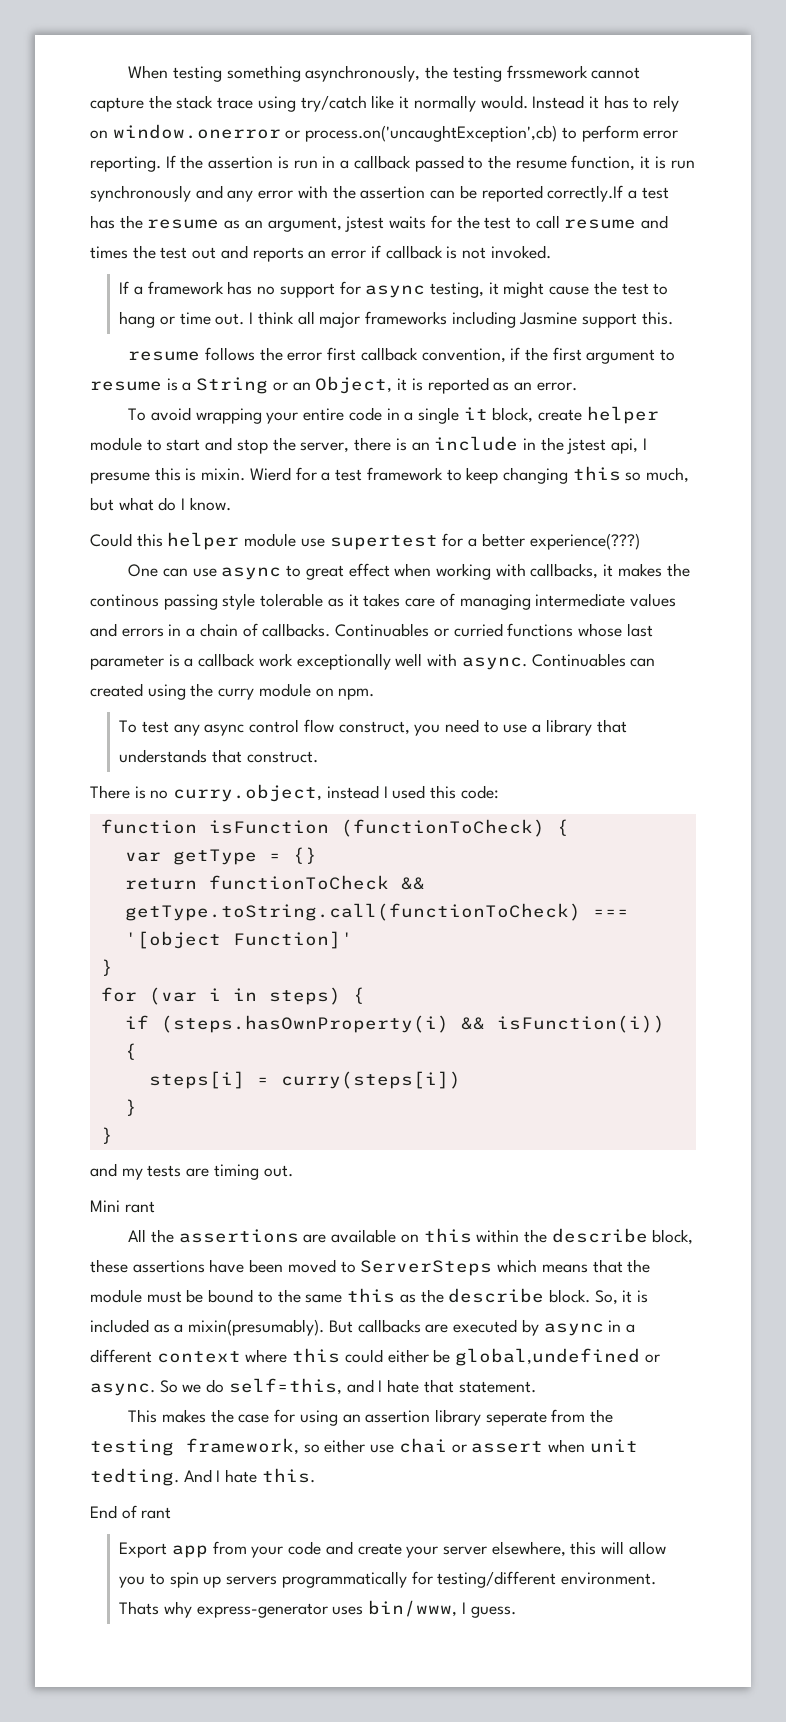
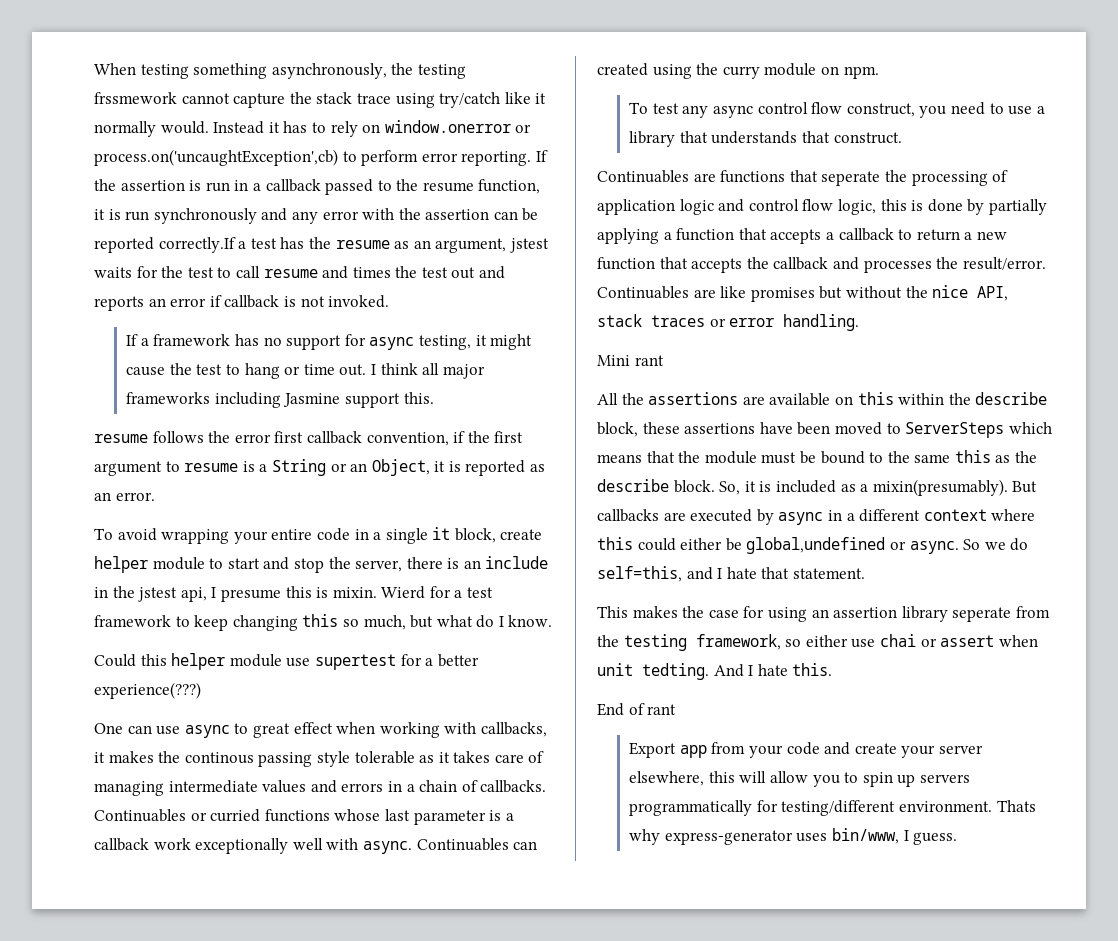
[90,784,499,802] [100,819,569,837] [124,847,317,865] [124,875,425,890] [124,903,629,921] [124,931,353,949] [100,959,113,976] [100,987,365,1005] [124,1015,665,1033] [124,1043,137,1060] [148,1071,461,1089] [124,1099,137,1116] [100,1127,113,1144] [90,1163,293,1180] There is no curry.object, instead I used this code: // function isFunction (functionToCheck) { // var getType = {} // return functionToCheck && getType.toString.call(functionToCheck) === '[object Function]' // } // for (var i in steps) { // if (steps.hasOwnProperty(i) && isFunction(i)) { // steps[i] = curry(steps[i]) // } // } // and my tests are timing out. -> [597,170,1009,186] [597,199,1047,215] [597,228,1007,244] [597,257,1046,273] [597,285,1009,302] [597,314,860,331] Continuables are functions that seperate the processing of application logic and control flow logic, this is done by partially applying a function that accepts a callback to return a new function that accepts the callback and processes the result/error. Continuables are like promises but without the nice API, stack traces or error handling.

